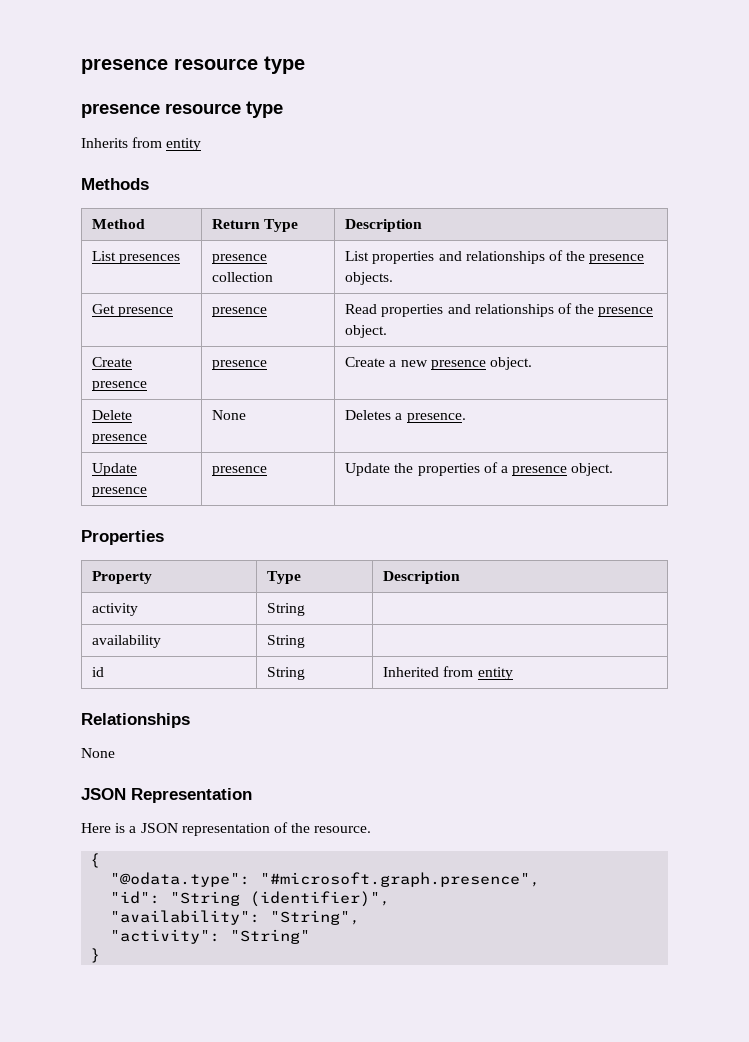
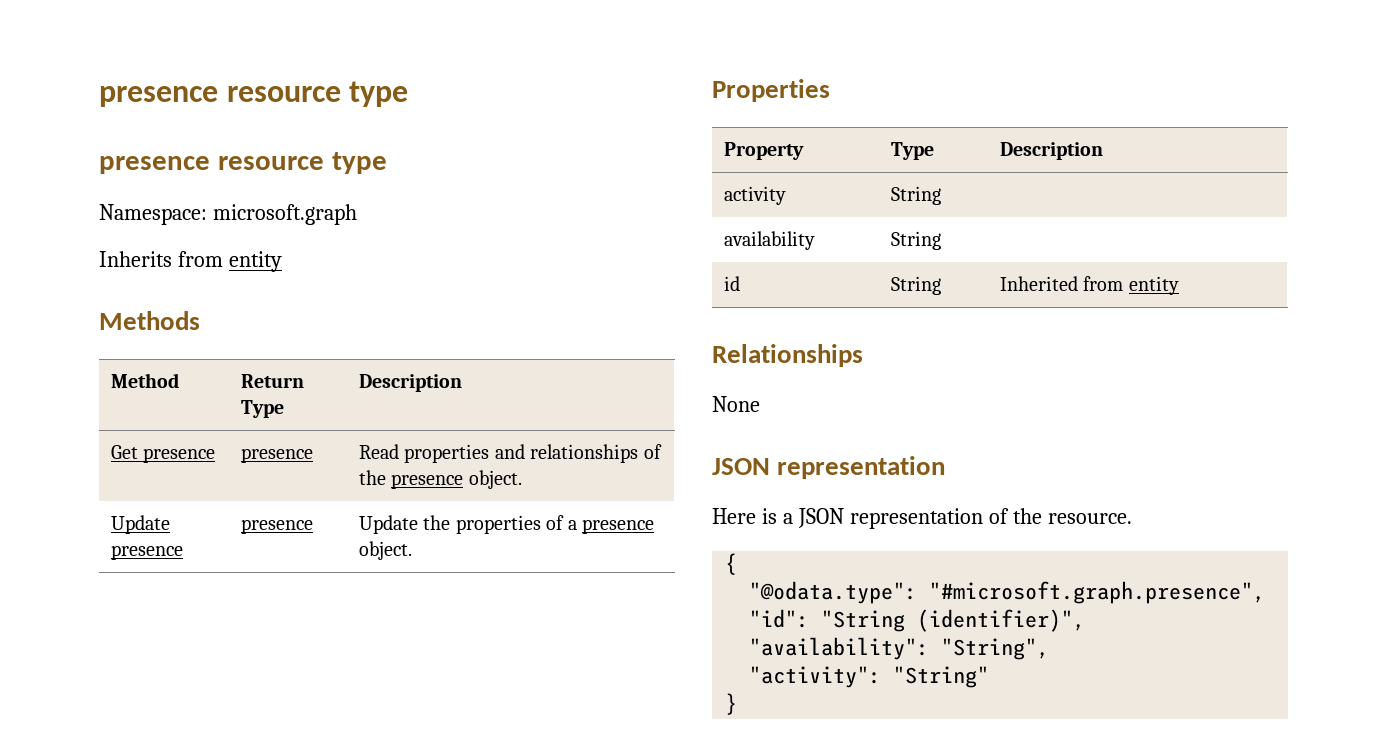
(283, 109) none -> [99,204,357,225] // Namespace: microsoft.graph
[92,251,181,264] [212,254,268,264] [212,272,274,282] [345,250,645,264] [345,272,394,285] // List presences | presence collection | List properties and relationships of the presence objects. -> (463, 383) none
[92,357,133,367] [92,381,148,391] [212,360,268,370] [345,357,533,370] [92,410,133,420] [92,434,148,444] [212,410,247,420] [345,410,466,423] // Create presence | presence | Create a new presence object. // Delete presence | None | Deletes a presence. -> (522, 479) none
[131,788,252,803] Representation -> [777,456,946,479] representation

